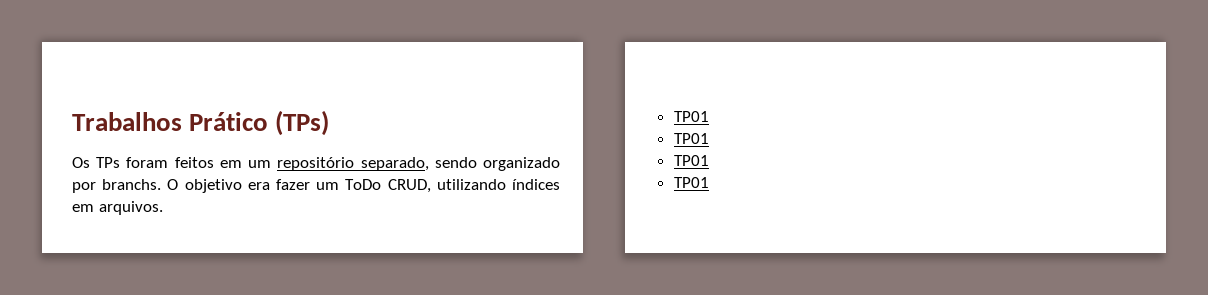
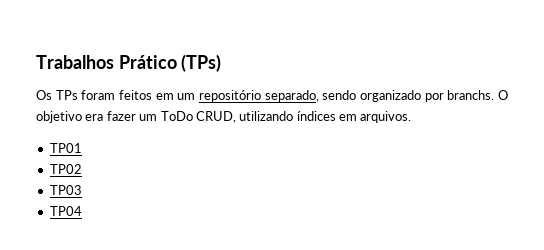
[673,133,709,144] [673,155,709,166] [673,177,709,188] TP01 // TP01 // TP01 -> [49,164,82,174] [49,185,82,195] [49,206,82,216] TP02 // TP03 // TP04

